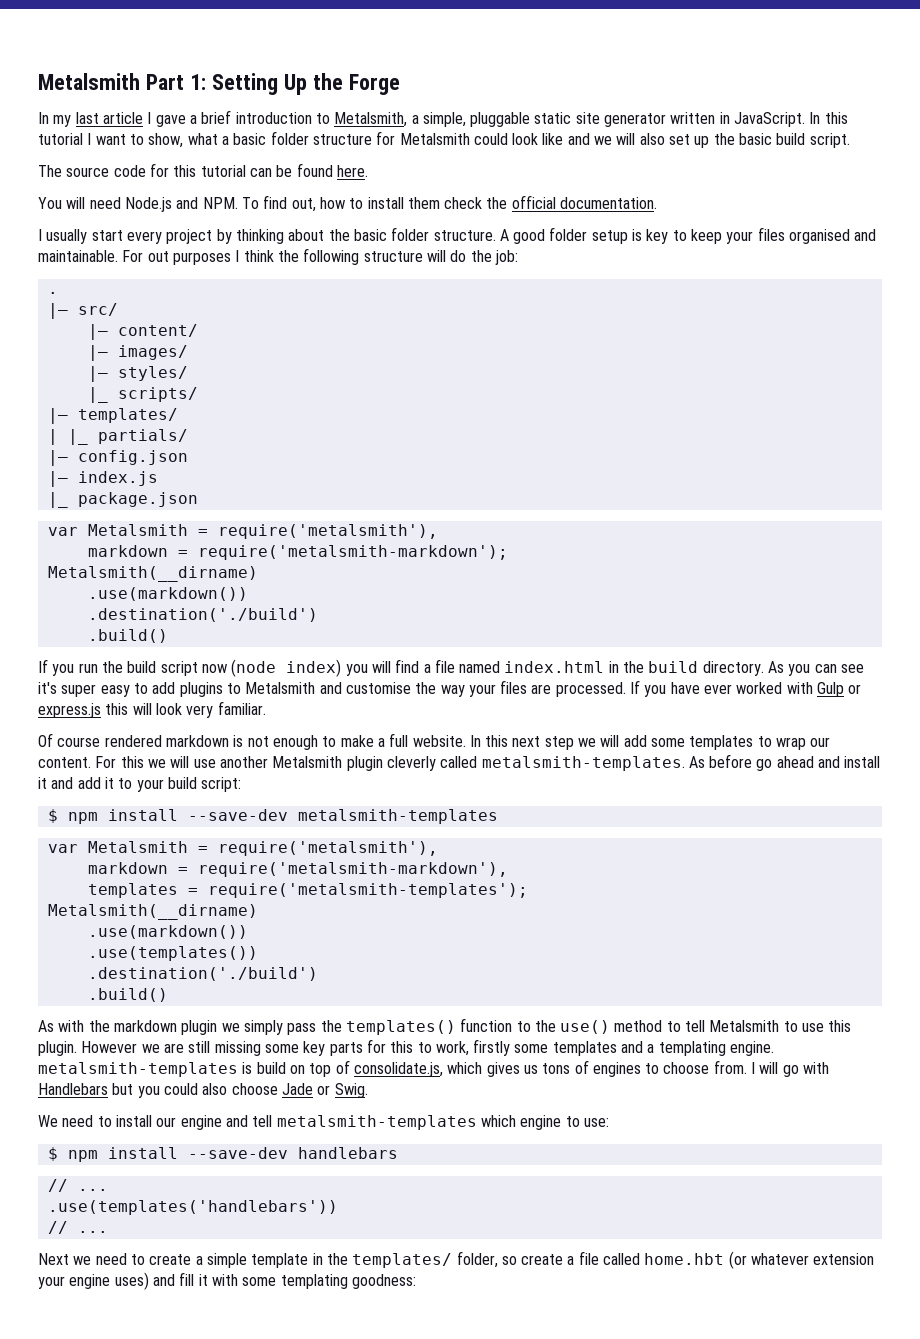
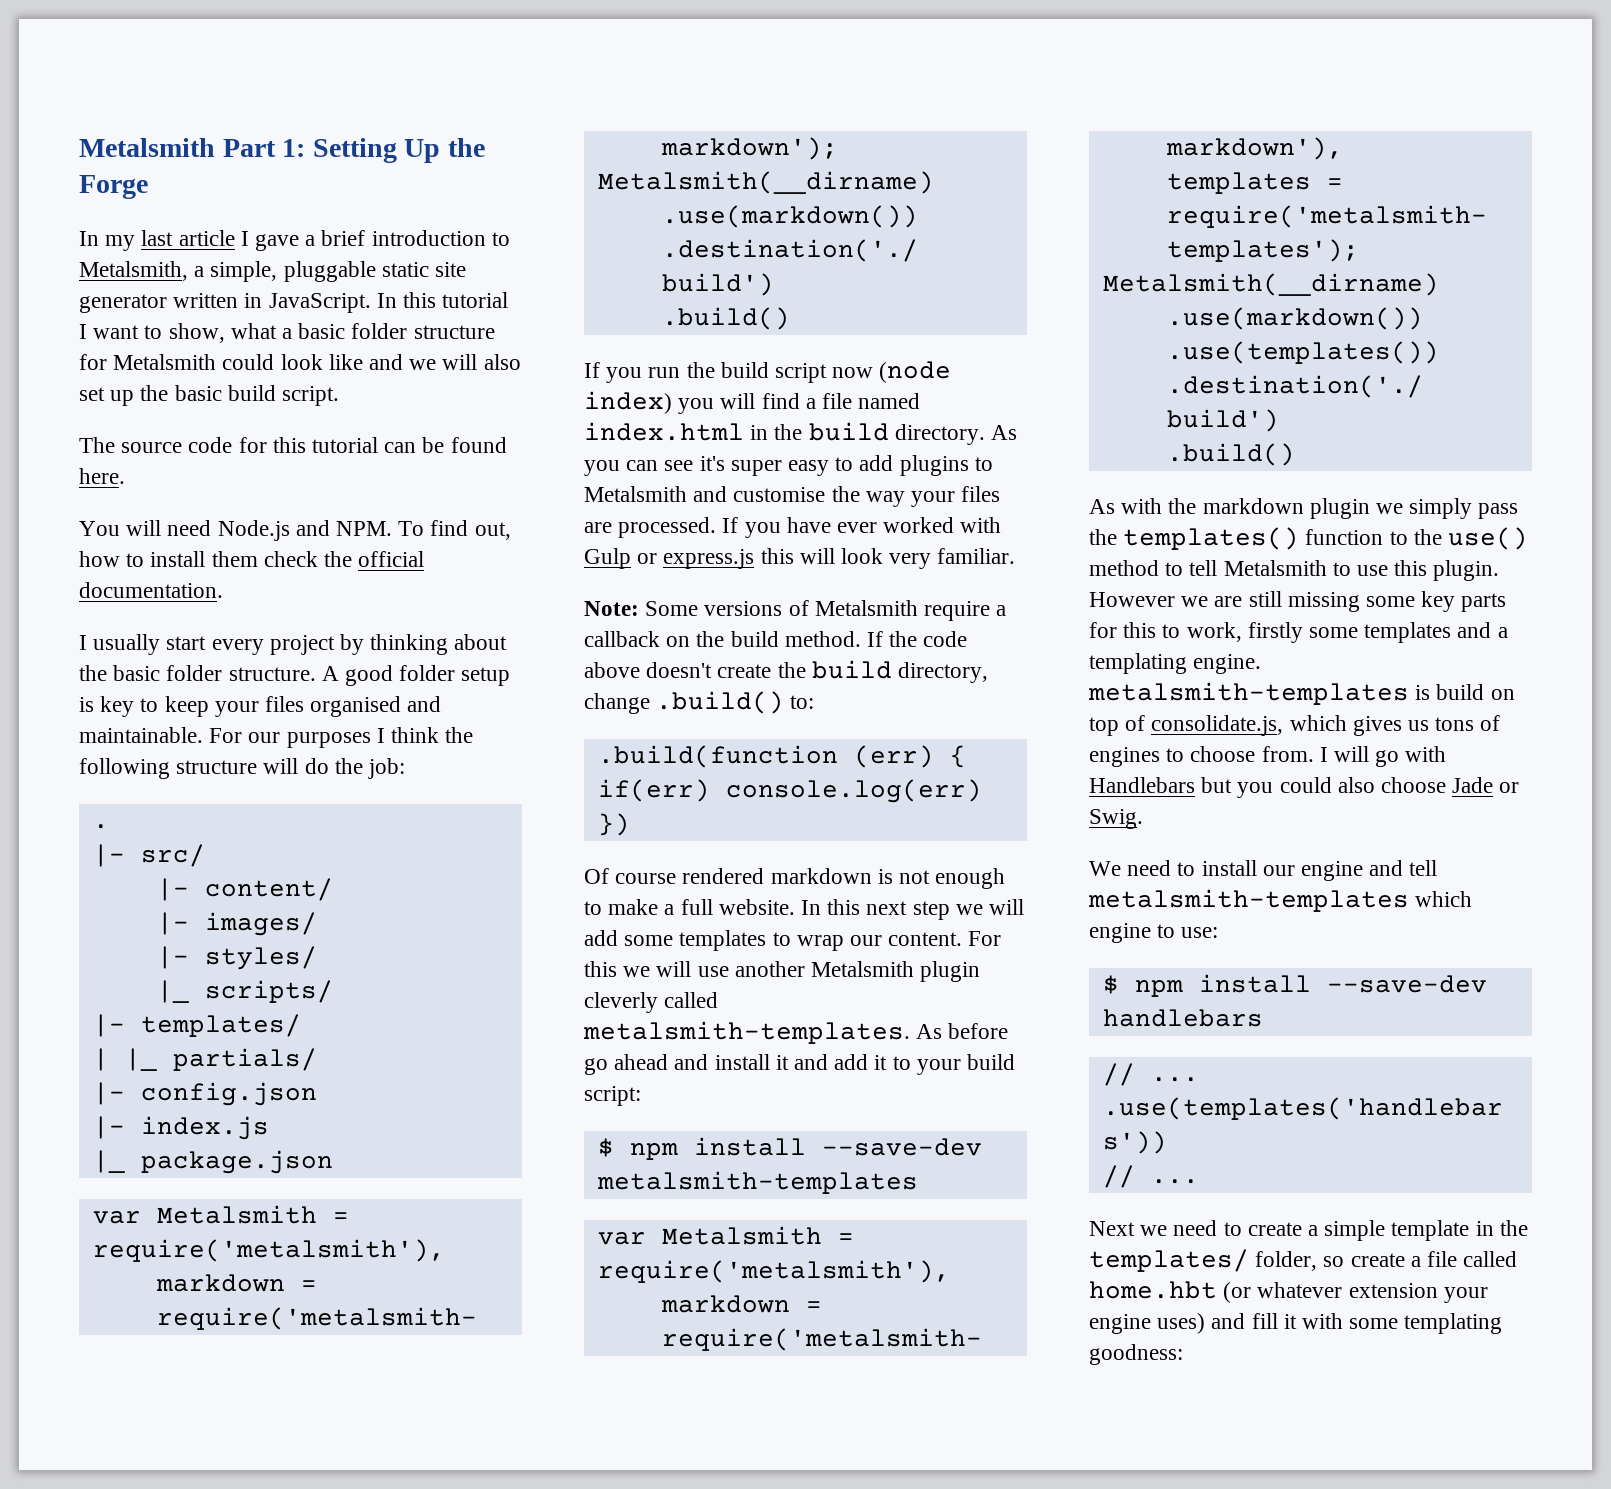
[147,251,169,262] out -> [248,732,281,743] our
(266, 708) none -> [584,600,1007,621] [584,631,968,647] [584,660,989,683] [584,691,815,714] [597,745,966,768] [597,779,982,803] [597,813,630,836] // Note: Some versions of Metalsmith require a callback on the build method. If the code above doesn't create the build directory, change .build() to: // .build(function (err) { if(err) console.log(err) })

